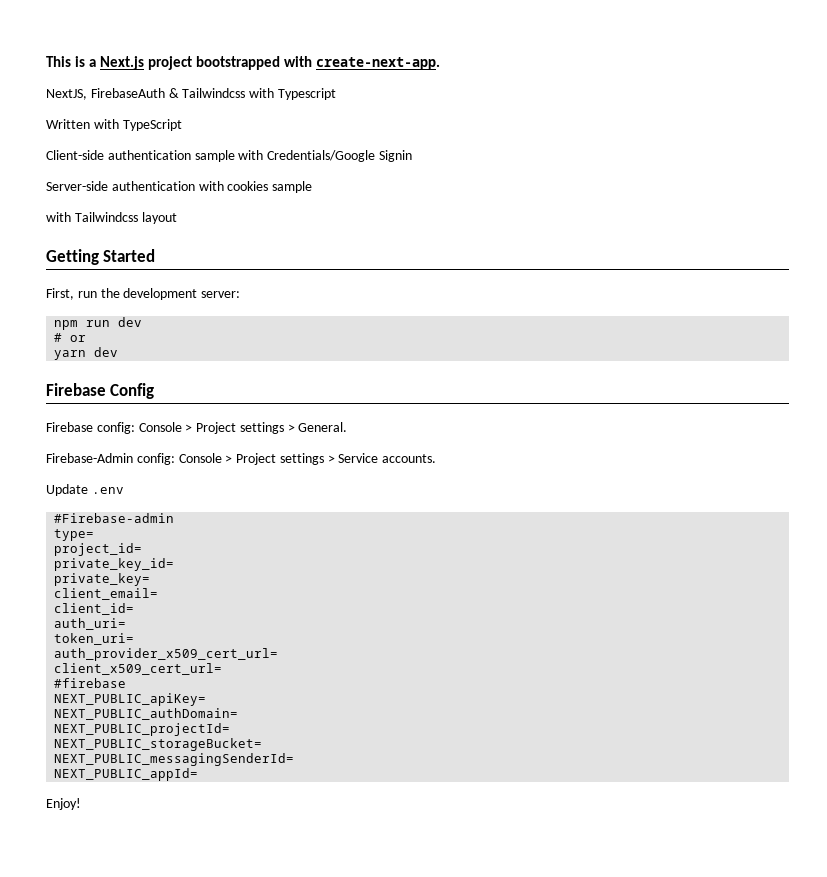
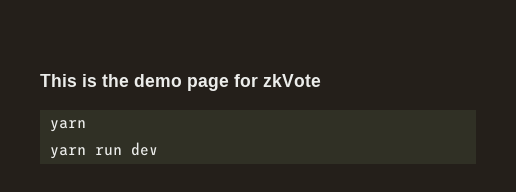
[89,56,441,70] [46,88,336,100] [46,119,182,131] [46,150,412,162] [46,181,313,193] [46,212,177,224] [46,249,156,265] [46,288,241,300] [54,317,143,330] [54,333,87,342] [54,347,119,360] [46,383,155,399] [46,422,348,434] [46,453,437,465] [46,484,124,496] [54,513,175,523] [54,529,95,541] [54,543,143,556] [54,558,175,571] [54,573,151,586] [54,588,159,600] [54,603,135,615] [54,618,127,630] [54,633,135,645] [54,648,279,661] [54,663,223,675] [54,678,127,688] [54,693,207,706] [54,708,239,720] [54,723,231,736] [54,738,263,751] [54,753,295,766] [54,768,199,781] [46,798,81,810] a Next.js project bootstrapped with create-next-app. // NextJS, FirebaseAuth & Tailwindcss with Typescript // Written with TypeScript // Client-side authentication sample with Credentials/Google Signin // Server-side authentication with cookies sample // with Tailwindcss layout // Getting Started // First, run the development server: // npm run dev // # or // yarn dev // Firebase Config // Firebase config: Console > Project settings > General. // Firebase-Admin config: Console > Project settings > Service accounts. // Update .env // #Firebase-admin // type= // project_id= // private_key_id= // private_key= // client_email= // client_id= // auth_uri= // token_uri= // auth_provider_x509_cert_url= // client_x509_cert_url= // #firebase // NEXT_PUBLIC_apiKey= // NEXT_PUBLIC_authDomain= // NEXT_PUBLIC_projectId= // NEXT_PUBLIC_storageBucket= // NEXT_PUBLIC_messagingSenderId= // NEXT_PUBLIC_appId= // Enjoy! -> [102,74,321,91] [49,120,86,132] [49,142,158,159] the demo page for zkVote // yarn // yarn run dev

